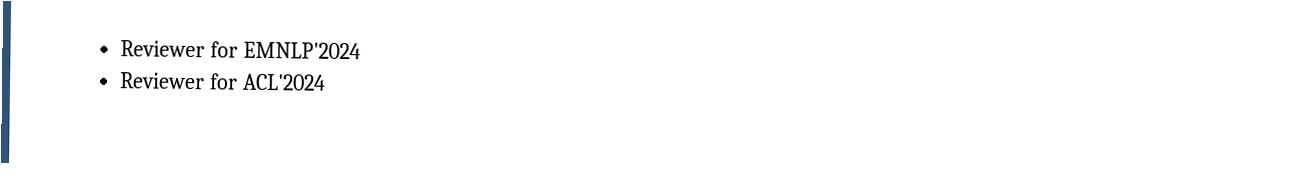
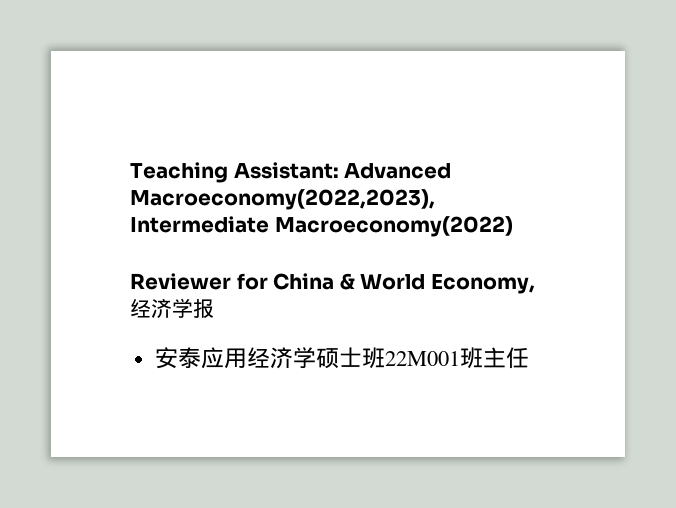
[120,40,362,60] [119,72,327,91] Reviewer for EMNLP'2024 // Reviewer for ACL'2024 -> [130,162,452,183] [130,189,435,210] [130,216,513,237] [130,273,535,294] [130,298,214,319] [154,347,529,369] Teaching Assistant: Advanced Macroeconomy(2022,2023), Intermediate Macroeconomy(2022) // Reviewer for China & World Economy,经济学报 // 安泰应用经济学硕士班22M001班主任

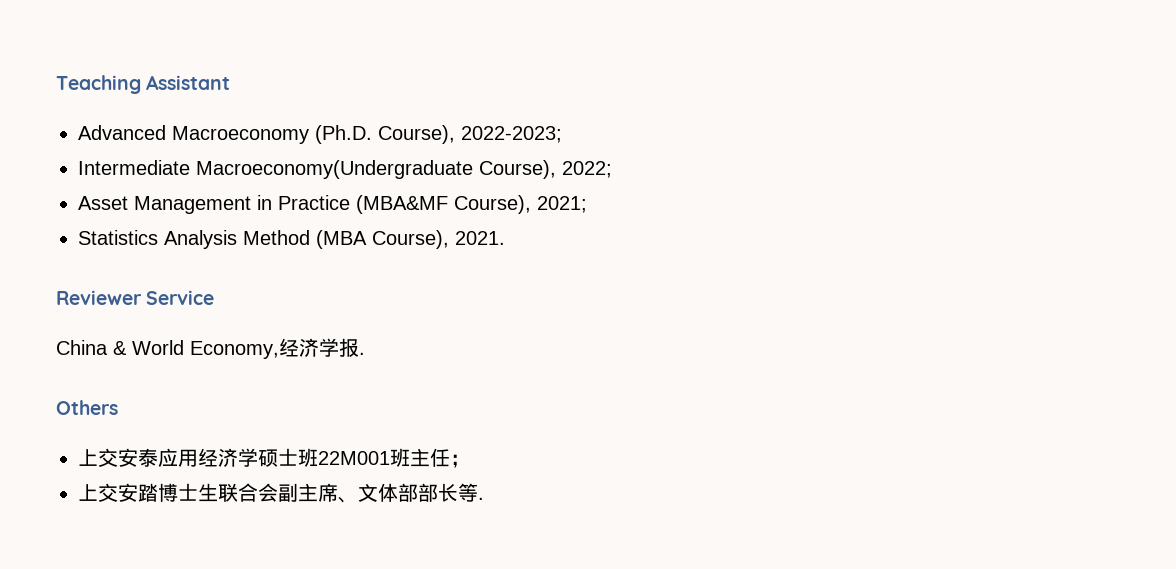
[233,162,452,179] [130,189,435,210] [130,216,513,237] Assistant: Advanced Macroeconomy(2022,2023), Intermediate Macroeconomy(2022) -> [146,75,231,90] [78,125,562,144] [78,160,612,179] [78,195,587,214] [78,230,505,249] Assistant // Advanced Macroeconomy (Ph.D. Course), 2022-2023; // Intermediate Macroeconomy(Undergraduate Course), 2022; // Asset Management in Practice (MBA&MF Course), 2021; // Statistics Analysis Method (MBA Course), 2021.
[236,273,268,290] for -> [146,290,215,305] Service //
(214, 309) // -> [359,352,365,355] [56,400,118,415] [78,448,118,467] . // Others // 上交
(529, 358) none -> [450,454,470,468] [78,483,484,503] ； // 上交安踏博士生联合会副主席、文体部部长等.

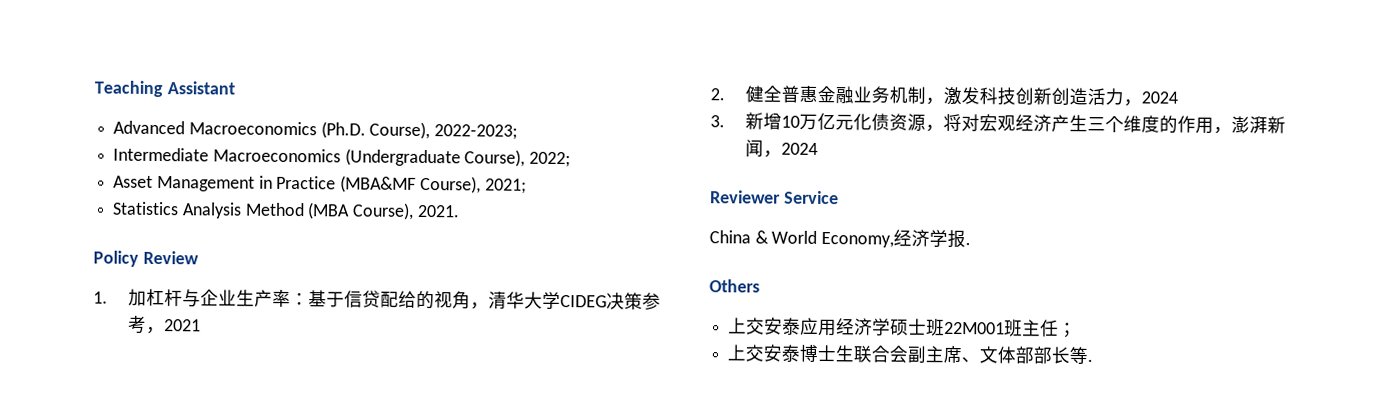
[172,126,309,144] Macroeconomy -> [188,121,317,136] Macroeconomics
[196,160,473,179] Macroeconomy(Undergraduate -> [212,148,461,167] Macroeconomics (Undergraduate
(505, 238) none -> [93,250,199,267] [93,288,661,310] [127,315,201,335] [710,85,1178,107] [710,112,1286,135] [744,139,818,158] // Policy Review // 1.加杠杆与企业生产率：基于信贷配给的视角，清华大学CIDEG决策参考，2021 // 2.健全普惠金融业务机制，激发科技创新创造活力，2024 // 3.新增10万亿元化债资源，将对宏观经济产生三个维度的作用，澎湃新闻，2024
[138,483,158,502] 踏 -> [781,344,801,362] 泰

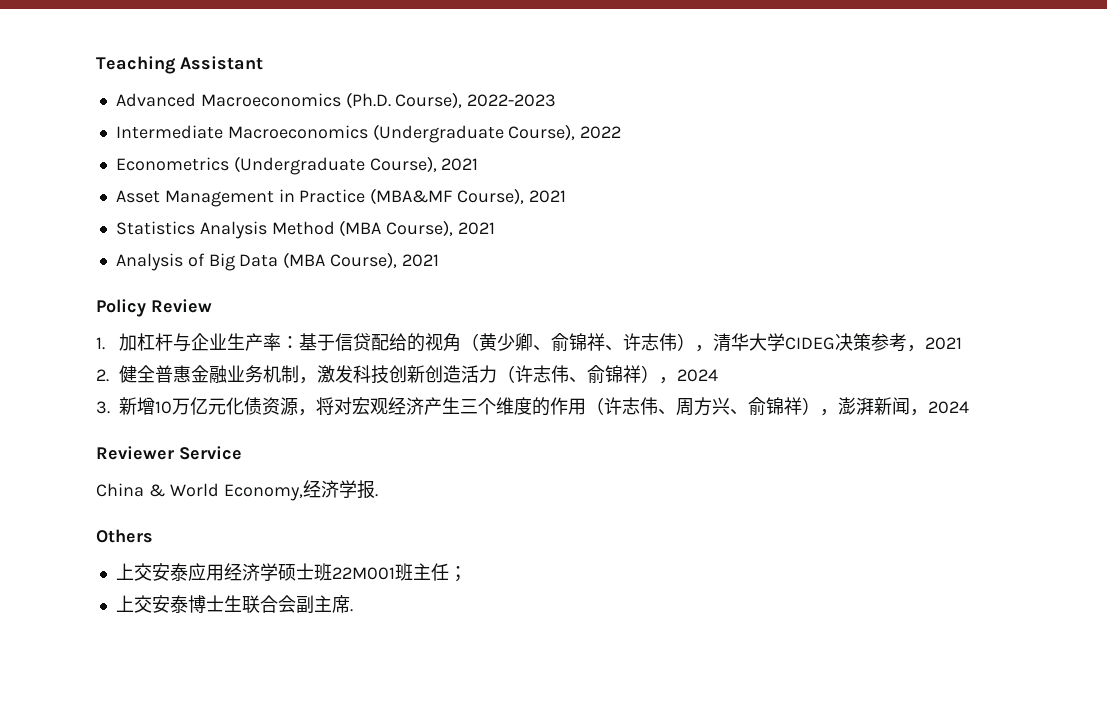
[434,124,519,140] 2022-2023; -> [467,94,557,107] 2022-2023
[529,151,572,168] 2022; -> [580,126,622,139] [115,156,479,175] 2022 // Econometrics (Undergraduate Course), 2021
[484,178,527,194] 2021; -> [528,190,566,203] 2021
[416,204,460,218] 2021. -> [458,222,496,235] [115,252,439,271] 2021 // Analysis of Big Data (MBA Course), 2021
(471, 300) none -> [461,333,696,351] （黄少卿、俞锦祥、许志伟）
(1124, 97) none -> [497,365,660,383] （许志伟、俞锦祥）
(1214, 125) none -> [586,397,821,416] （许志伟、周方兴、俞锦祥）
[961,346,1089,364] 、文体部部长等 -> (350, 604) none

